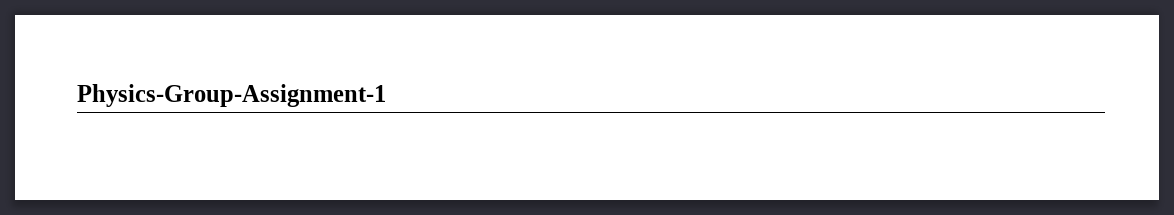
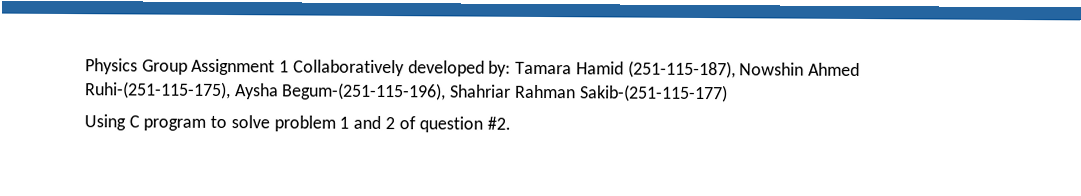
[77,84,386,107] Physics-Group-Assignment-1 -> [85,58,860,79] [84,81,728,103] [84,114,511,133] Physics Group Assignment 1 Collaboratively developed by: Tamara Hamid (251-115-187), Nowshin Ahmed Ruhi-(251-115-175), Aysha Begum-(251-115-196), Shahriar Rahman Sakib-(251-115-177) // Using C program to solve problem 1 and 2 of question #2.

